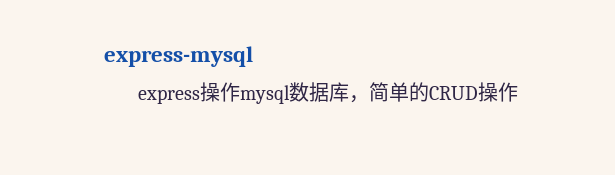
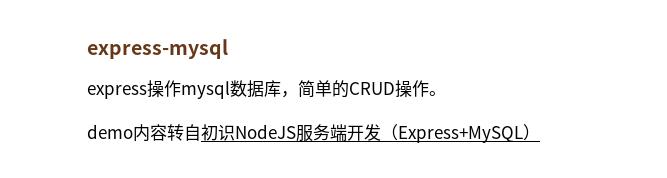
(519, 92) none -> [429,91,446,96] [87,124,540,143] 。 // demo内容转自初识NodeJS服务端开发（Express+MySQL）

